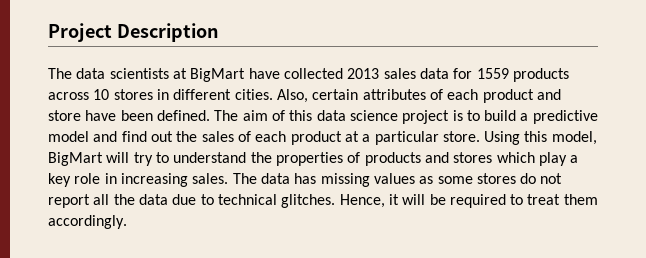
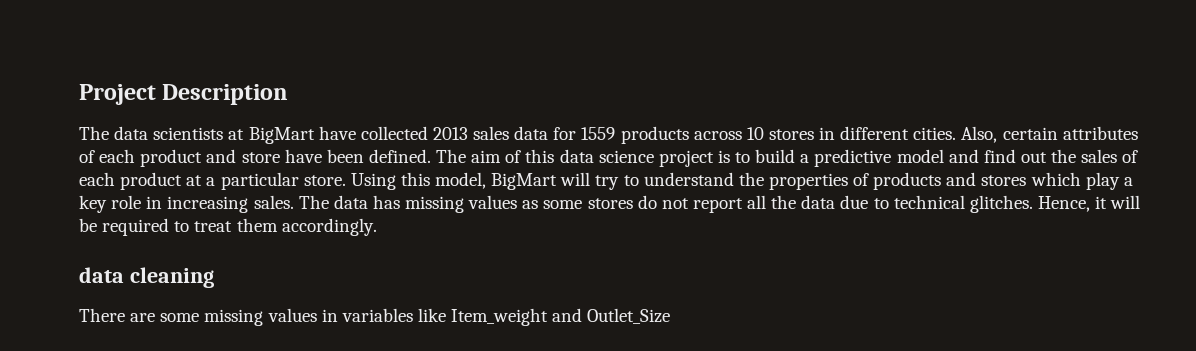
(127, 222) none -> [79,267,214,288] [79,308,671,326] // data cleaning // There are some missing values in variables like Item_weight and Outlet_Size

